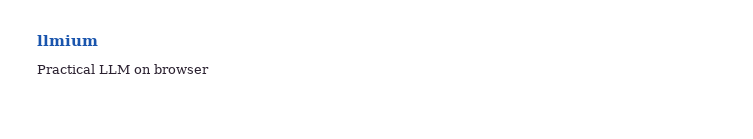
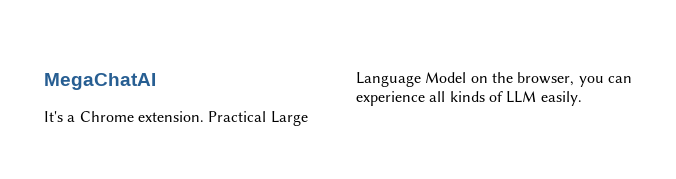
[37,35,98,46] [37,64,209,74] llmium // Practical LLM on browser -> [44,73,156,90] [44,111,308,126] [356,72,632,87] [356,91,582,106] MegaChatAI // It's a Chrome extension. Practical Large Language Model on the browser, you can experience all kinds of LLM easily.

